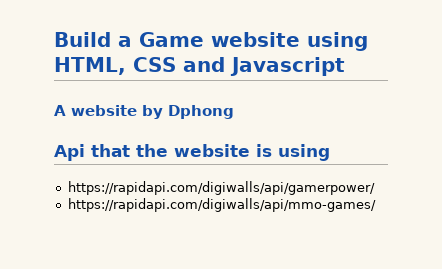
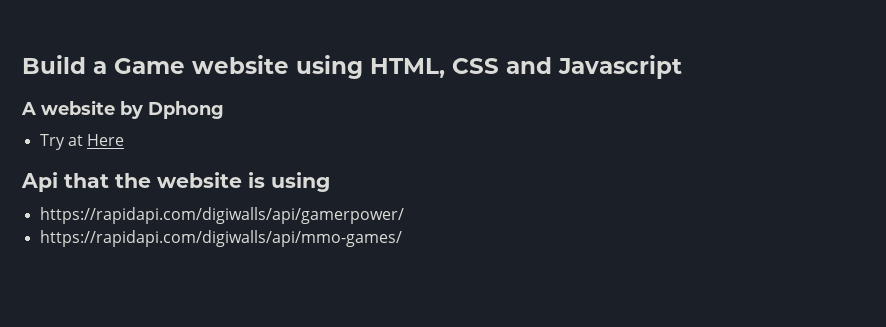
(234, 112) none -> [39,134,125,150] // Try at Here

